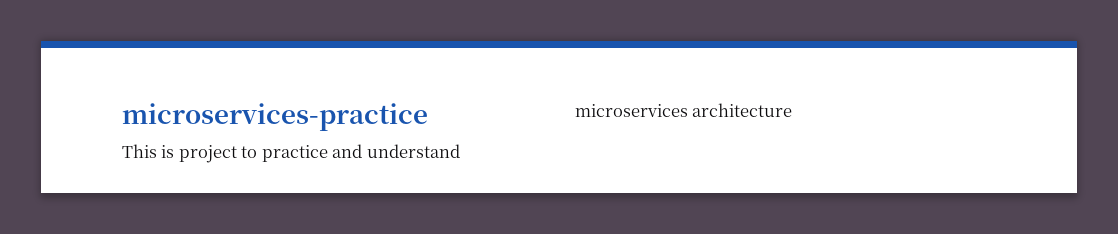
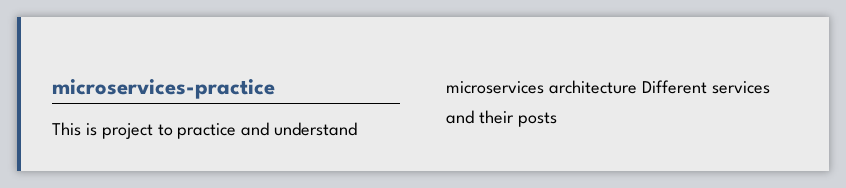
(793, 110) none -> [641,80,770,94] [446,110,557,127] Different services and their posts

